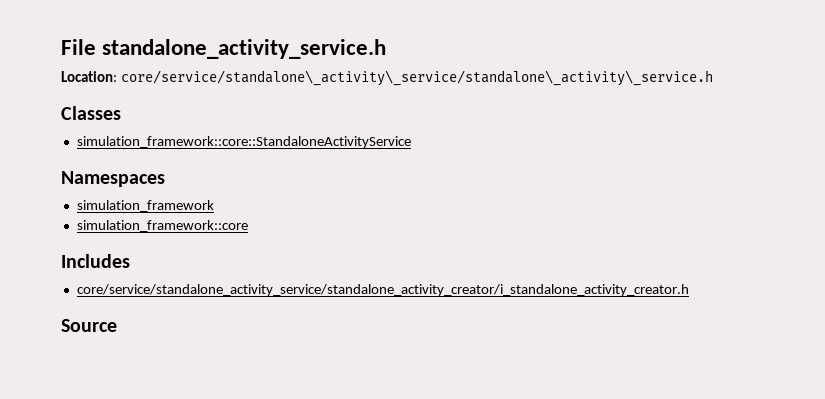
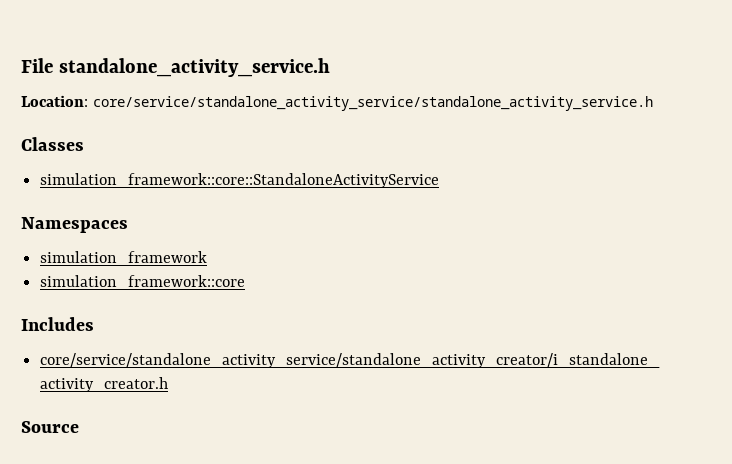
[120,70,713,86] core/service/standalone\_activity\_service/standalone\_activity\_service.h -> [92,96,653,111] core/service/standalone_activity_service/standalone_activity_service.h

